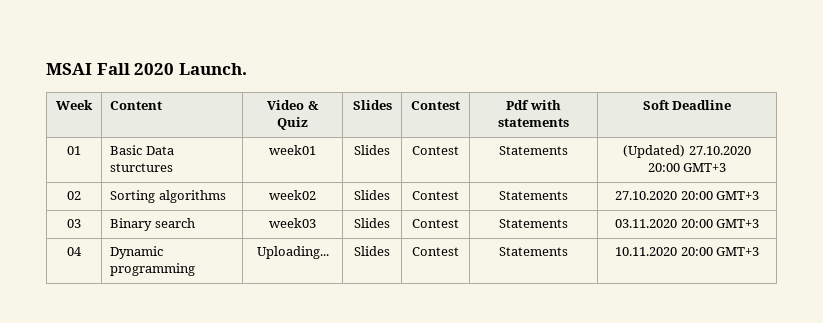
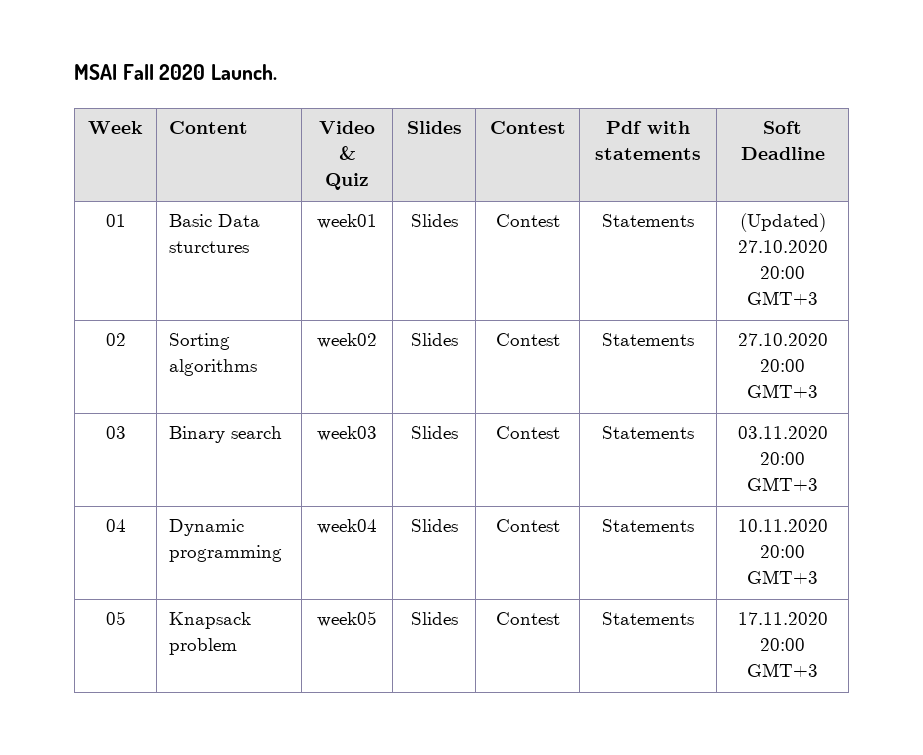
[256,246,329,259] Uploading... -> [317,519,377,534] week04
(760, 251) none -> [105,611,126,625] [169,612,252,629] [169,638,238,655] [317,611,377,627] [410,612,458,625] [495,612,560,625] [602,612,694,625] [737,612,828,625] [760,638,805,651] [747,663,818,677] // 05 | Knapsack problem | week05 | Slides | Contest | Statements | 17.11.2020 20:00 GMT+3

